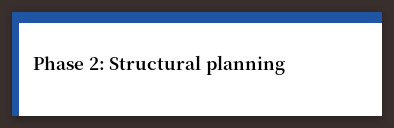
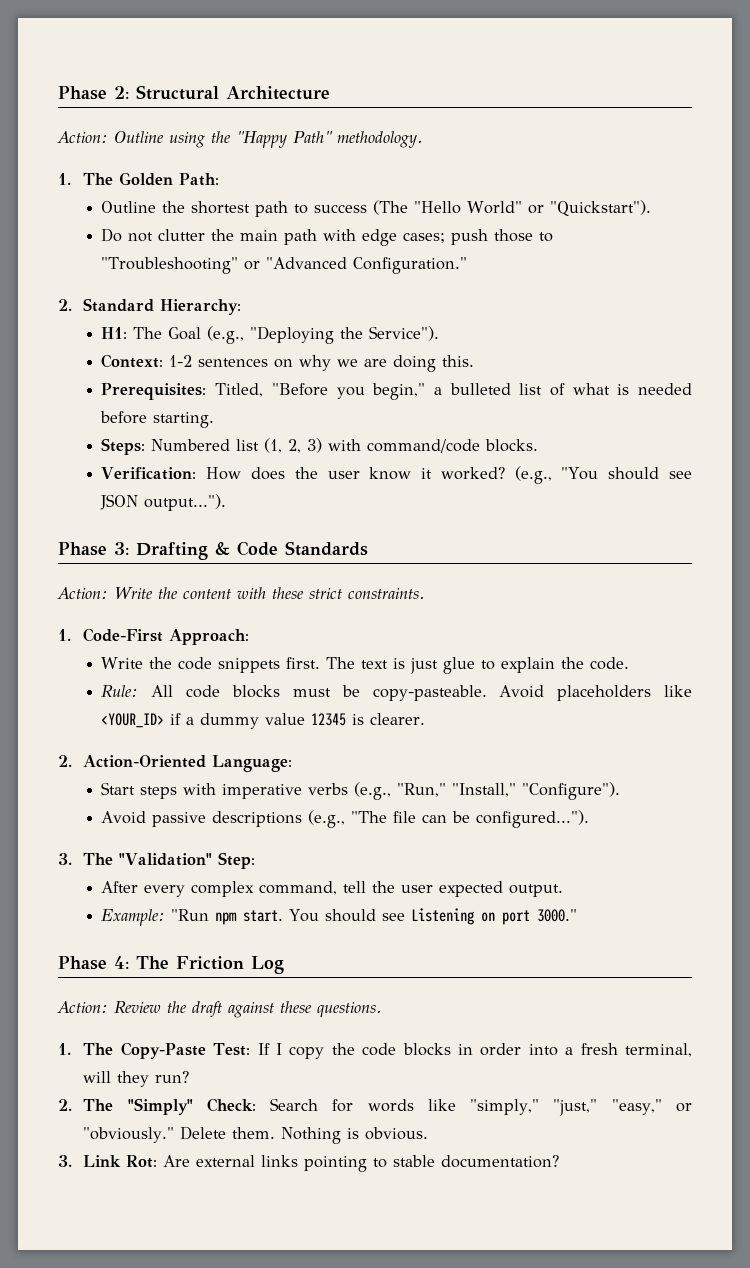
[205,55,285,75] planning -> [226,86,330,100] [57,131,423,148] [58,172,220,186] [101,200,652,217] [101,228,554,246] [101,257,468,274] [58,298,242,315] [101,326,440,344] [101,354,475,372] [101,383,693,400] [100,411,215,428] [101,438,539,455] [101,466,693,484] [100,494,227,511] [58,541,368,560] [57,587,425,599] [58,628,250,645] [101,657,630,674] [101,685,692,701] [101,713,426,729] [58,755,293,772] [101,782,621,800] [101,810,590,828] [58,852,256,869] [101,881,564,897] [101,908,578,926] [58,956,284,974] [57,1001,382,1018] [58,1042,692,1059] [83,1071,190,1087] [58,1098,692,1116] [83,1126,429,1144] [58,1155,560,1172] Architecture // Action: Outline using the "Happy Path" methodology. // 1. The Golden Path: // Outline the shortest path to success (The "Hello World" or "Quickstart"). // Do not clutter the main path with edge cases; push those to "Troubleshooting" or "Advanced Configuration." // 2. Standard Hierarchy: // H1: The Goal (e.g., "Deploying the Service"). // Context: 1-2 sentences on why we are doing this. // Prerequisites: Titled, "Before you begin," a bulleted list of what is needed before starting. // Steps: Numbered list (1, 2, 3) with command/code blocks. // Verification: How does the user know it worked? (e.g., "You should see JSON output..."). // Phase 3: Drafting & Code Standards // Action: Write the content with these strict constraints. // 1. Code-First Approach: // Write the code snippets first. The text is just glue to explain the code. // Rule: All code blocks must be copy-pasteable. Avoid placeholders like <YOUR_ID> if a dummy value 12345 is clearer. // 2. Action-Oriented Language: // Start steps with imperative verbs (e.g., "Run," "Install," "Configure"). // Avoid passive descriptions (e.g., "The file can be configured..."). // 3. The "Validation" Step: // After every complex command, tell the user expected output. // Example: "Run npm start. You should see Listening on port 3000." // Phase 4: The Friction Log // Action: Review the draft against these questions. // 1. The Copy-Paste Test: If I copy the code blocks in order into a fresh terminal, will they run? // 2. The "Simply" Check: Search for words like "simply," "just," "easy," or "obviously." Delete them. Nothing is obvious. // 3. Link Rot: Are external links pointing to stable documentation?

